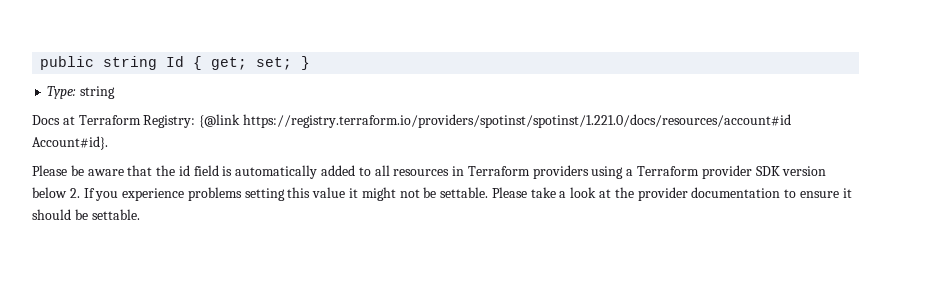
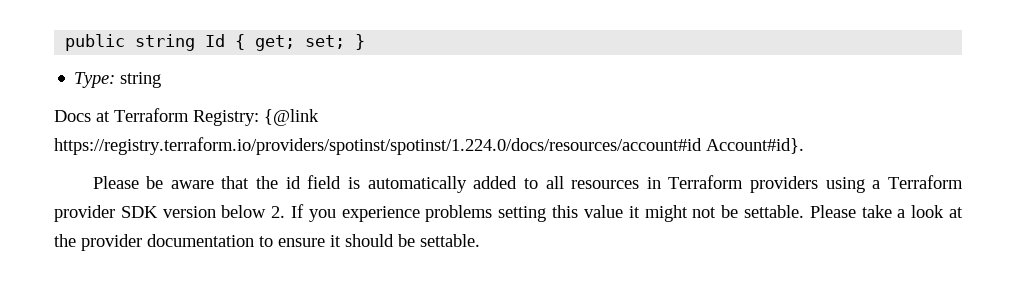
[242,114,791,128] https://registry.terraform.io/providers/spotinst/spotinst/1.221.0/docs/resources/account#id -> [54,137,702,155] https://registry.terraform.io/providers/spotinst/spotinst/1.224.0/docs/resources/account#id

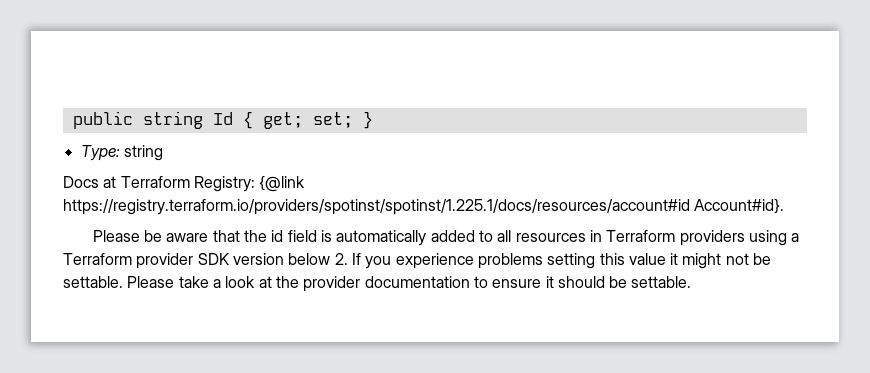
[54,137,702,155] https://registry.terraform.io/providers/spotinst/spotinst/1.224.0/docs/resources/account#id -> [63,199,690,215] https://registry.terraform.io/providers/spotinst/spotinst/1.225.1/docs/resources/account#id

